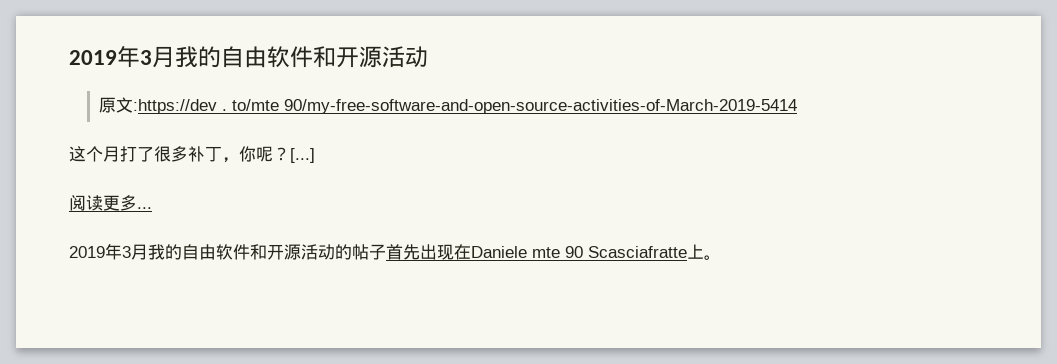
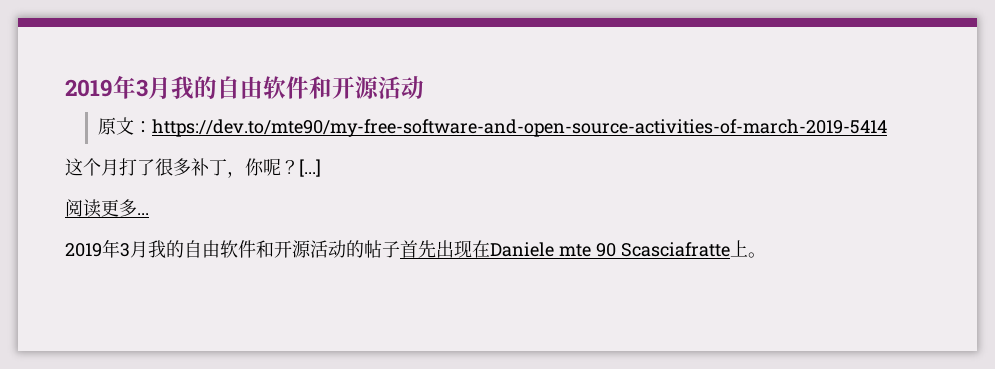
[132,99,797,114] :https://dev . to/mte 90/my-free-software-and-open-source-activities-of-March-2019-5414 -> [133,119,887,137] ：https://dev.to/mte90/my-free-software-and-open-source-activities-of-march-2019-5414

